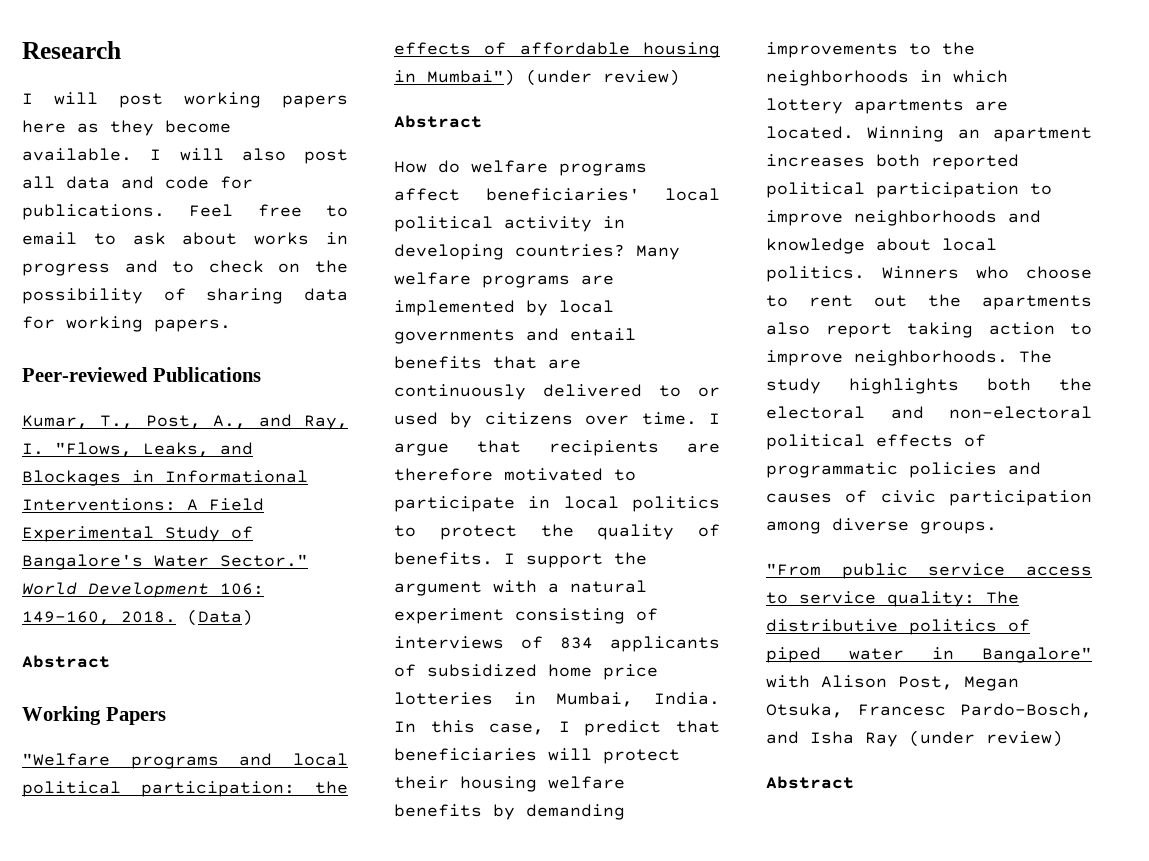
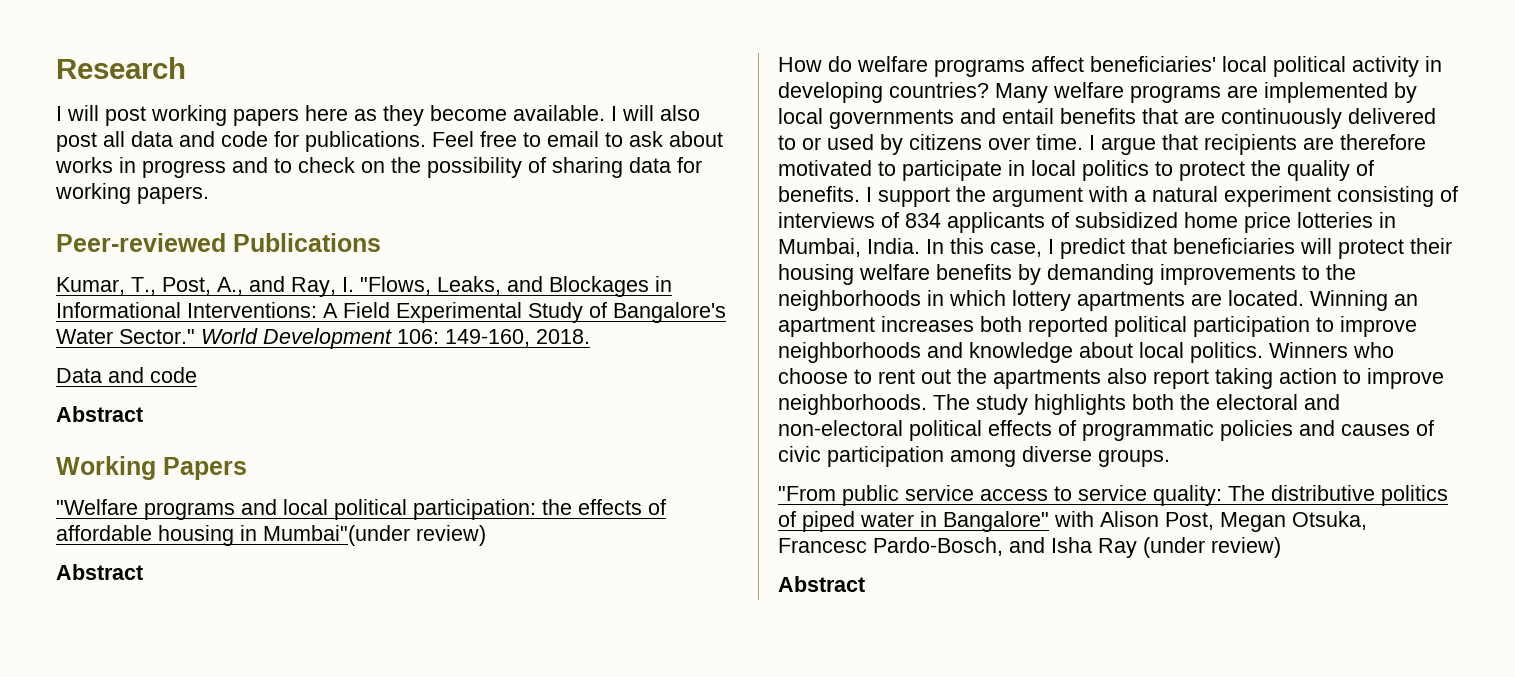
[187,609,253,626] (Data) -> [56,367,197,383] // Data and code
[427,69,592,86] Mumbai") (under -> [263,525,410,546] Mumbai"(under

